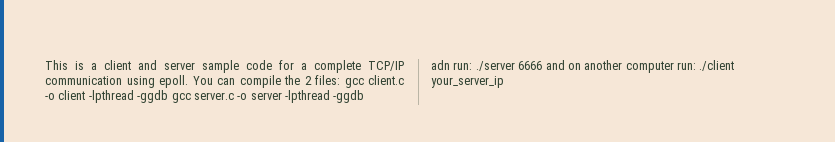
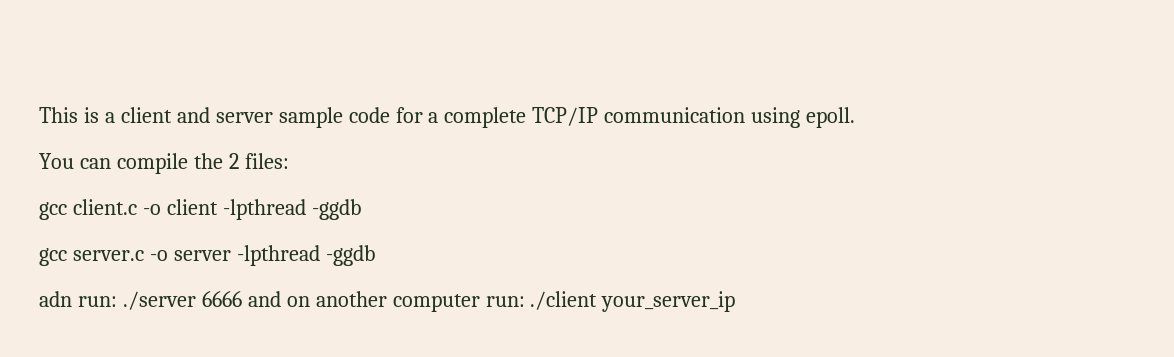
(188, 81) none -> (856, 117) //
(340, 80) none -> (289, 161) //
(169, 96) none -> (361, 209) //

